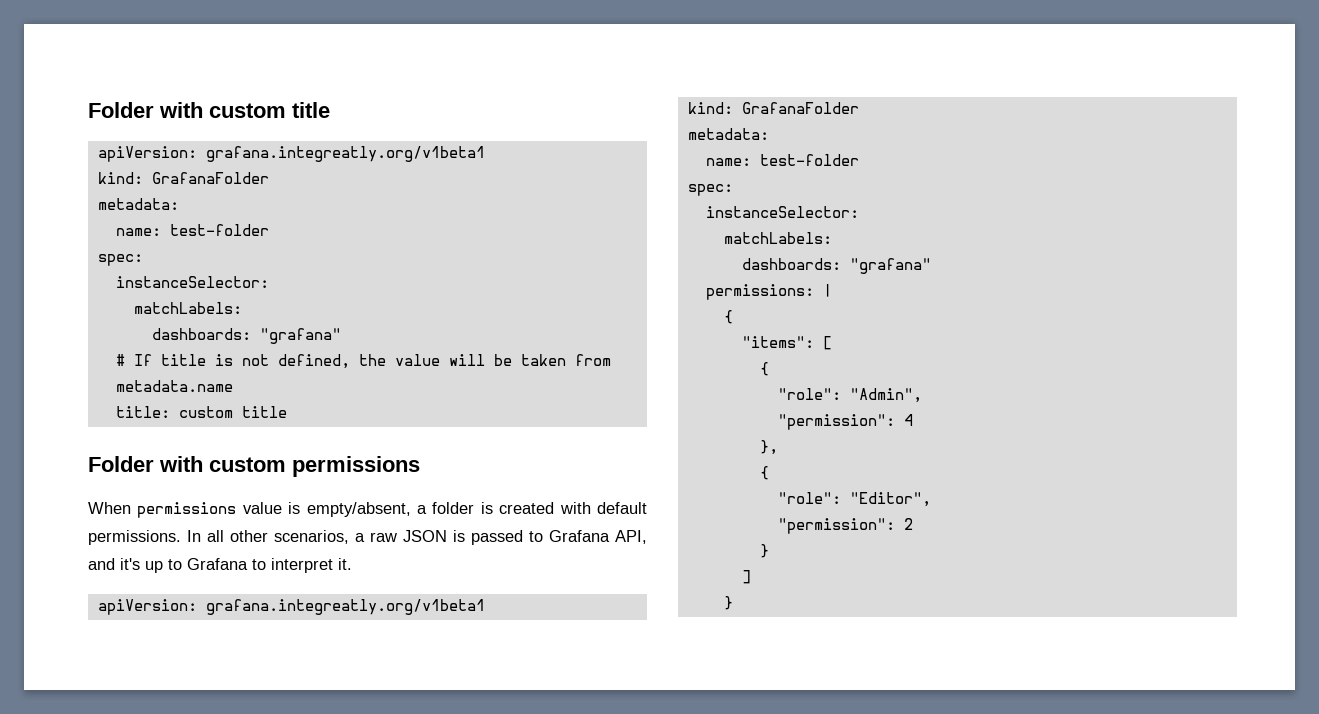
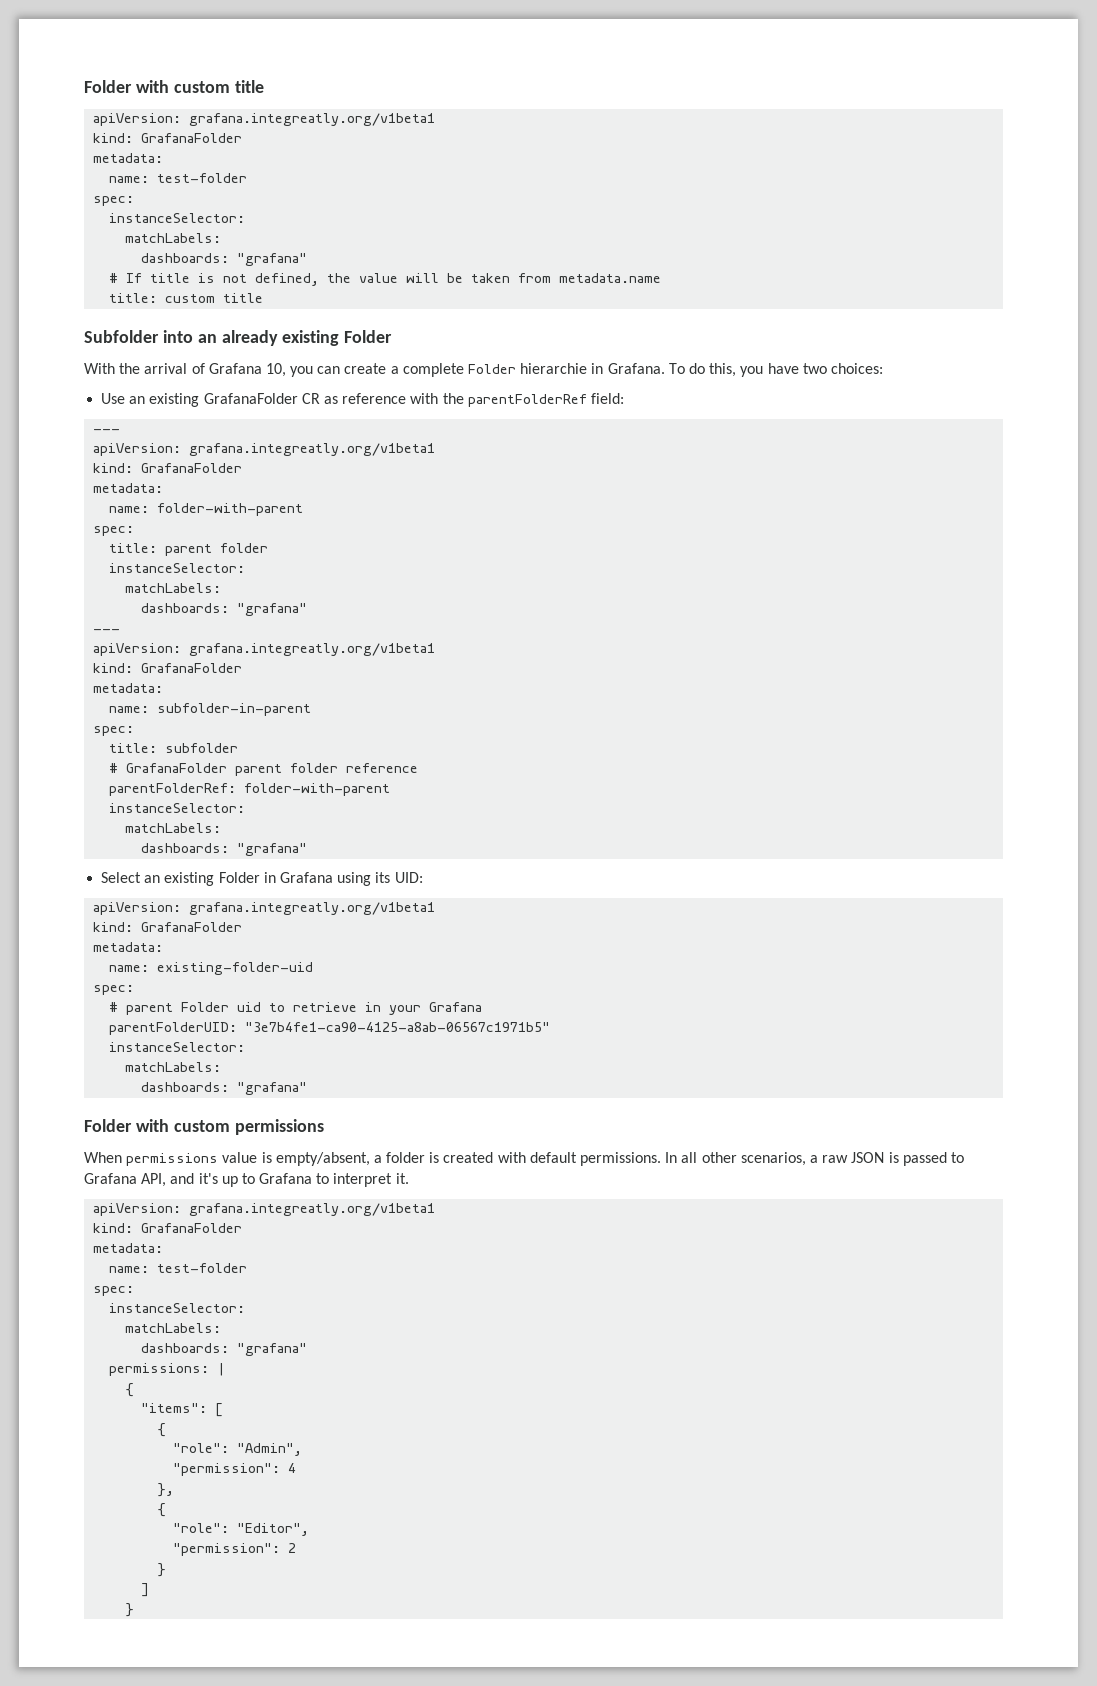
(287, 412) none -> [84,330,393,346] [84,363,883,377] [101,393,624,407] [93,429,121,433] [93,443,436,456] [93,463,243,473] [93,483,164,493] [109,503,304,516] [93,526,135,536] [109,543,269,556] [109,563,246,573] [125,583,222,593] [141,603,308,616] [93,629,121,633] [93,643,436,656] [93,663,243,673] [93,683,164,693] [109,703,312,716] [93,726,135,736] [109,743,239,753] [109,763,419,776] [109,783,391,796] [109,803,246,813] [125,823,222,833] [141,843,308,856] [101,872,423,886] [93,902,436,915] [93,922,243,932] [93,942,164,952] [109,962,314,975] [93,985,135,995] [109,1002,483,1015] [109,1022,551,1035] [109,1042,246,1052] [125,1062,222,1072] [141,1082,308,1095] // Subfolder into an already existing Folder // With the arrival of Grafana 10, you can create a complete Folder hierarchie in Grafana. To do this, you have two choices: // Use an existing GrafanaFolder CR as reference with the parentFolderRef field: // --- // apiVersion: grafana.integreatly.org/v1beta1 // kind: GrafanaFolder // metadata: // name: folder-with-parent // spec: // title: parent folder // instanceSelector: // matchLabels: // dashboards: "grafana" // --- // apiVersion: grafana.integreatly.org/v1beta1 // kind: GrafanaFolder // metadata: // name: subfolder-in-parent // spec: // title: subfolder // # GrafanaFolder parent folder reference // parentFolderRef: folder-with-parent // instanceSelector: // matchLabels: // dashboards: "grafana" // Select an existing Folder in Grafana using its UID: // apiVersion: grafana.integreatly.org/v1beta1 // kind: GrafanaFolder // metadata: // name: existing-folder-uid // spec: // # parent Folder uid to retrieve in your Grafana // parentFolderUID: "3e7b4fe1-ca90-4125-a8ab-06567c1971b5" // instanceSelector: // matchLabels: // dashboards: "grafana"

